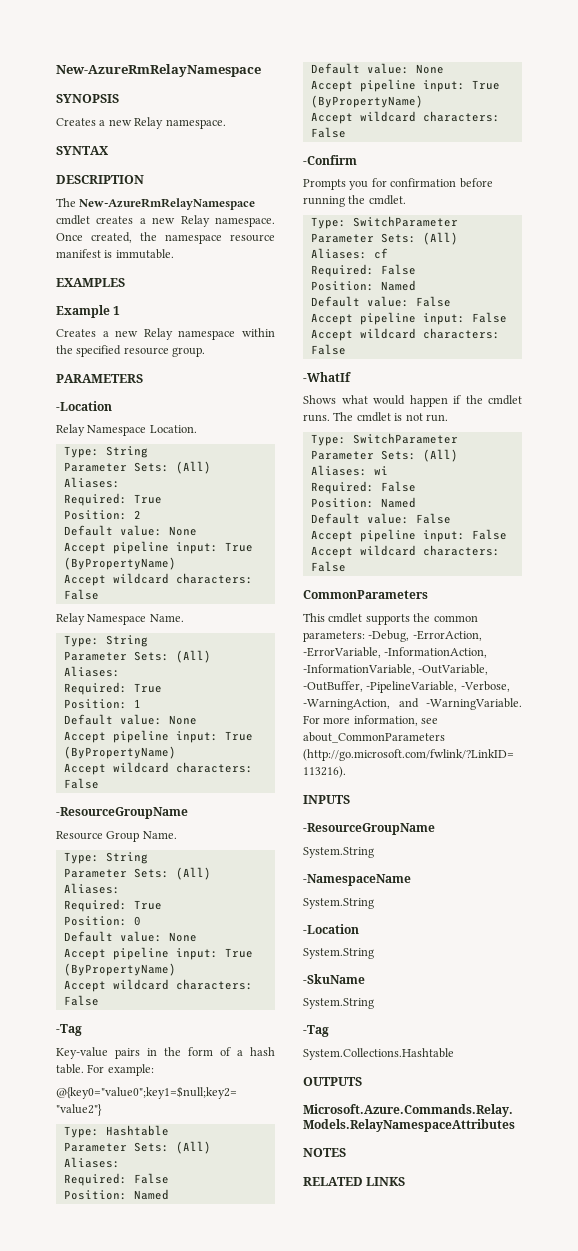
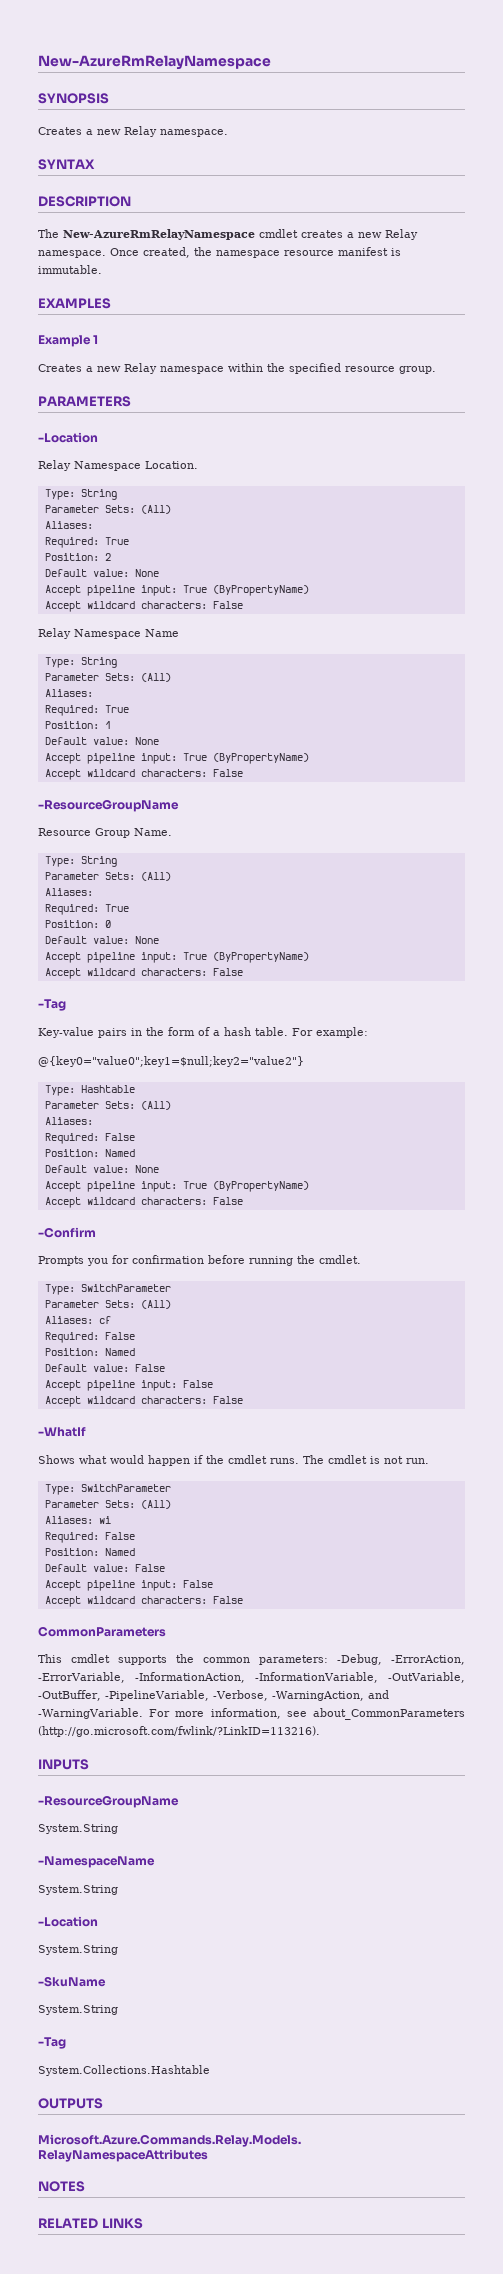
[149,614,184,622] Name. -> [145,629,179,637] Name

